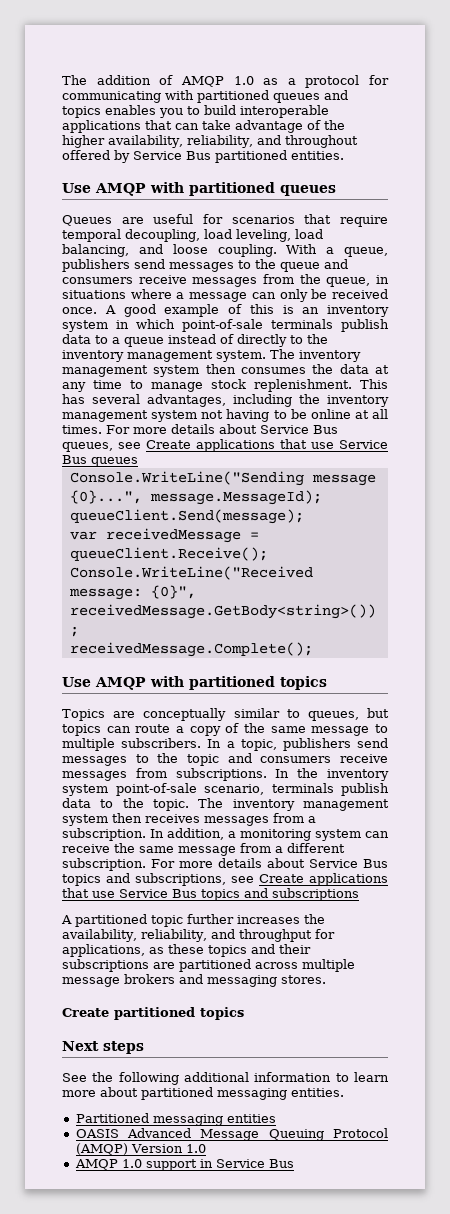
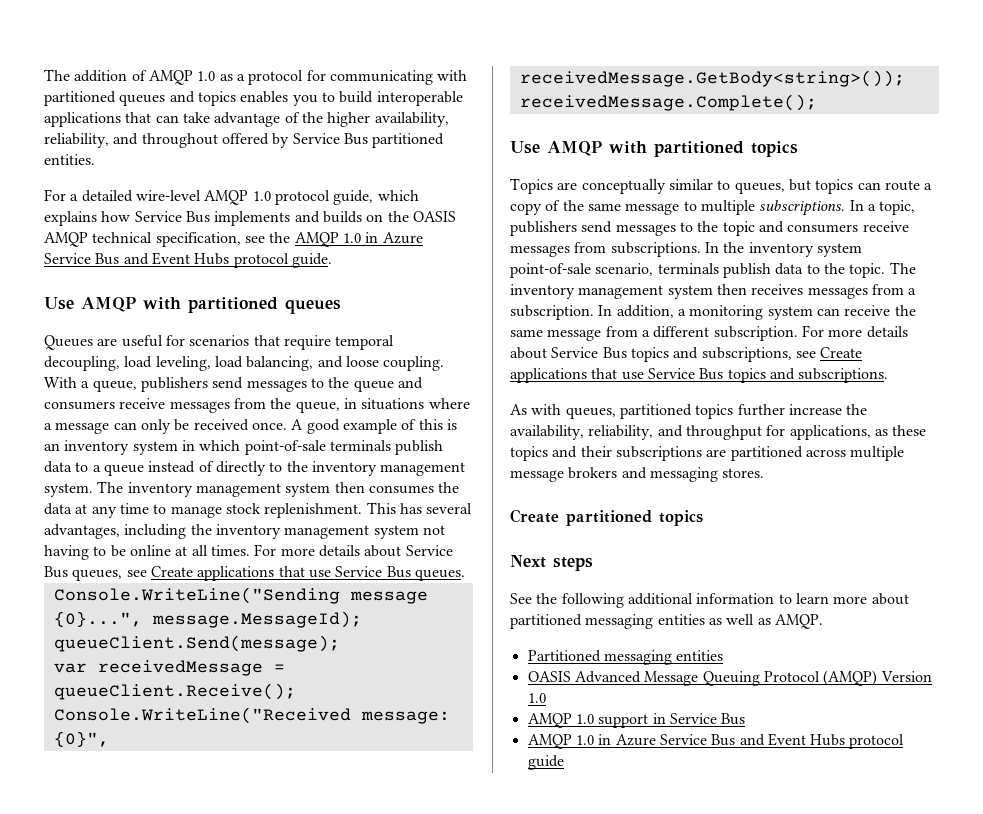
(344, 155) none -> [44,189,419,205] [44,211,456,226] [44,232,423,247] [44,252,332,268] // For a detailed wire-level AMQP 1.0 protocol guide, which explains how Service Bus implements and builds on the OASIS AMQP technical specification, see the AMQP 1.0 in Azure Service Bus and Event Hubs protocol guide.
[91,457,138,467] queues -> [414,569,465,581] queues.
[121,738,202,748] subscribers. -> [759,200,846,216] subscriptions.
[272,888,359,901] [61,914,300,927] subscriptions // A partitioned topic further increases -> [798,368,889,383] [510,404,842,419] subscriptions. // As with queues, partitioned topics further increase
[291,1088,344,1097] entities. -> [657,614,823,629] entities as well as AMQP.
(294, 1163) none -> [527,733,905,749] [527,755,564,770] // AMQP 1.0 in Azure Service Bus and Event Hubs protocol guide

